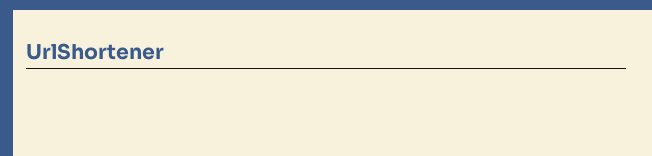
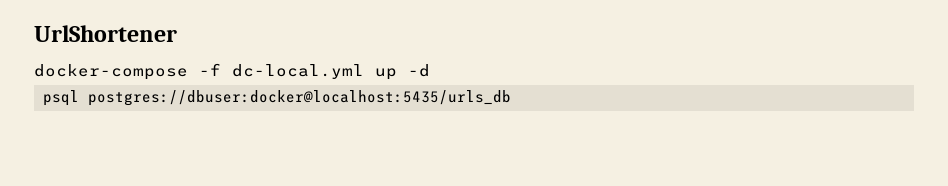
(164, 51) none -> [34,63,430,80] [43,90,511,106] // docker-compose -f dc-local.yml up -d // psql postgres://dbuser:docker@localhost:5435/urls_db

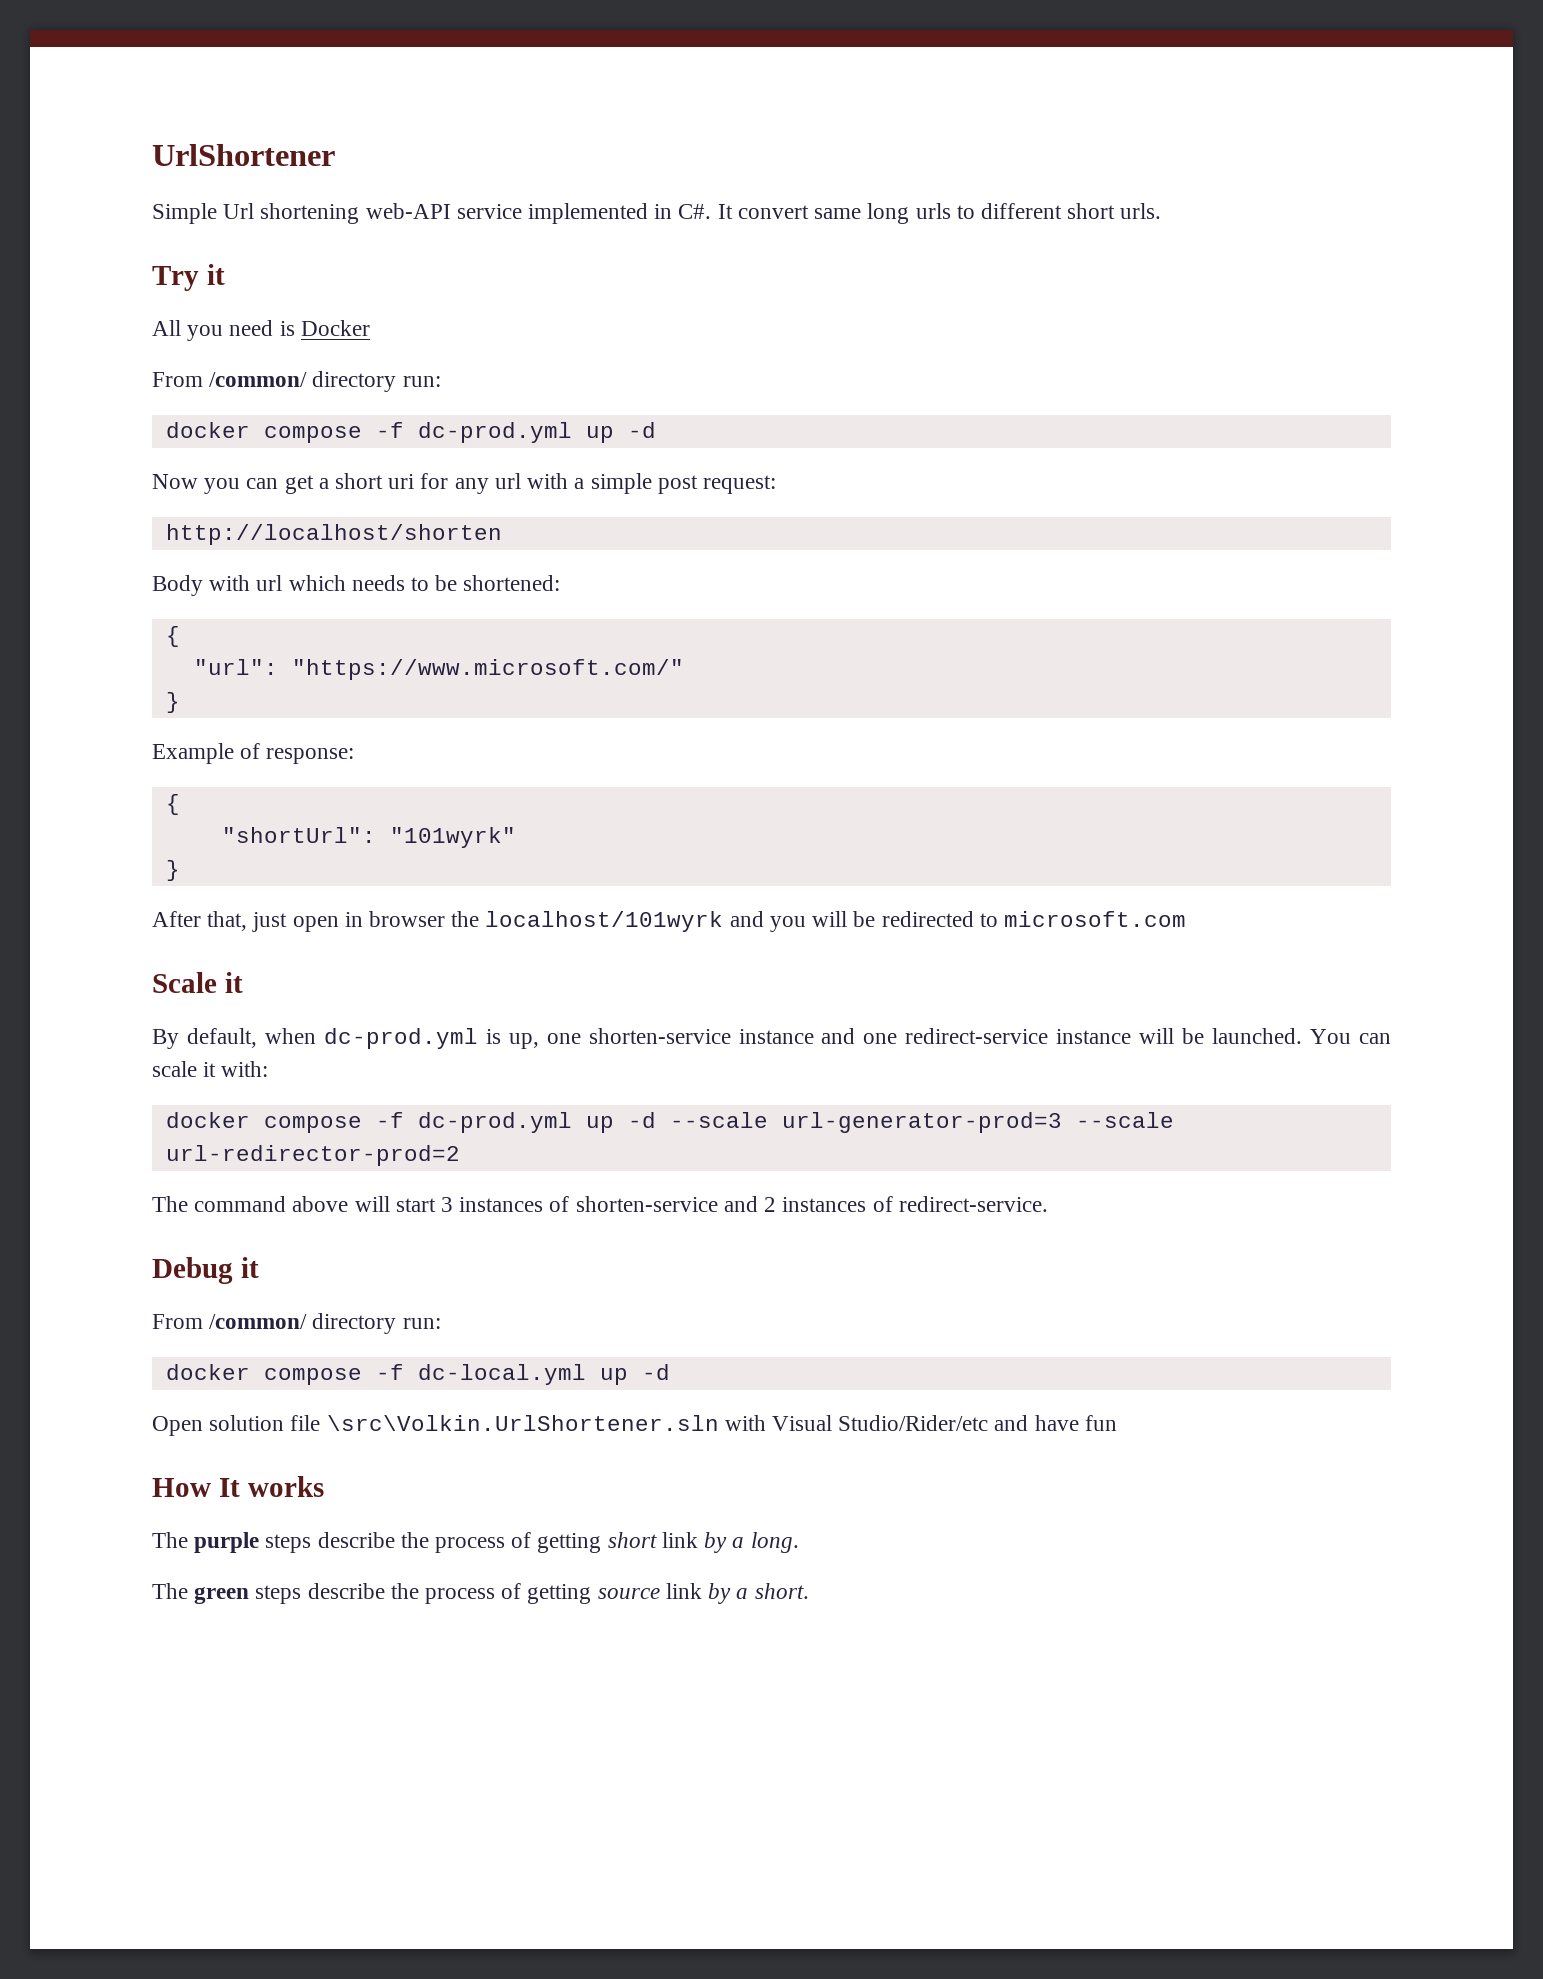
[34,63,430,80] [43,90,511,106] docker-compose -f dc-local.yml up -d // psql postgres://dbuser:docker@localhost:5435/urls_db -> [152,203,1162,224] [152,264,225,291] [152,320,370,341] [152,371,441,392] [165,422,656,443] [152,473,776,494] [165,524,502,545] [152,575,561,596] [165,626,180,647] [193,659,684,680] [165,692,180,713] [152,743,355,764] [165,794,180,815] [221,827,516,848] [165,860,180,881] [152,911,1186,932] [152,972,243,993] [152,1028,1391,1049] [152,1061,269,1077] [165,1112,1174,1133] [165,1145,460,1166] [152,1196,1048,1212] [152,1257,259,1284] [152,1313,441,1334] [165,1364,670,1385] [152,1415,1117,1436] [152,1476,324,1497] [152,1532,799,1553] [152,1583,809,1604] Simple Url shortening web-API service implemented in C#. It convert same long urls to different short urls. // Try it // All you need is Docker // From /common/ directory run: // docker compose -f dc-prod.yml up -d // Now you can get a short uri for any url with a simple post request: // http://localhost/shorten // Body with url which needs to be shortened: // { // "url": "https://www.microsoft.com/" // } // Example of response: // { // "shortUrl": "101wyrk" // } // After that, just open in browser the localhost/101wyrk and you will be redirected to microsoft.com // Scale it // By default, when dc-prod.yml is up, one shorten-service instance and one redirect-service instance will be launched. You can scale it with: // docker compose -f dc-prod.yml up -d --scale url-generator-prod=3 --scale url-redirector-prod=2 // The command above will start 3 instances of shorten-service and 2 instances of redirect-service. // Debug it // From /common/ directory run: // docker compose -f dc-local.yml up -d // Open solution file \src\Volkin.UrlShortener.sln with Visual Studio/Rider/etc and have fun // How It works // The purple steps describe the process of getting short link by a long. // The green steps describe the process of getting source link by a short.

